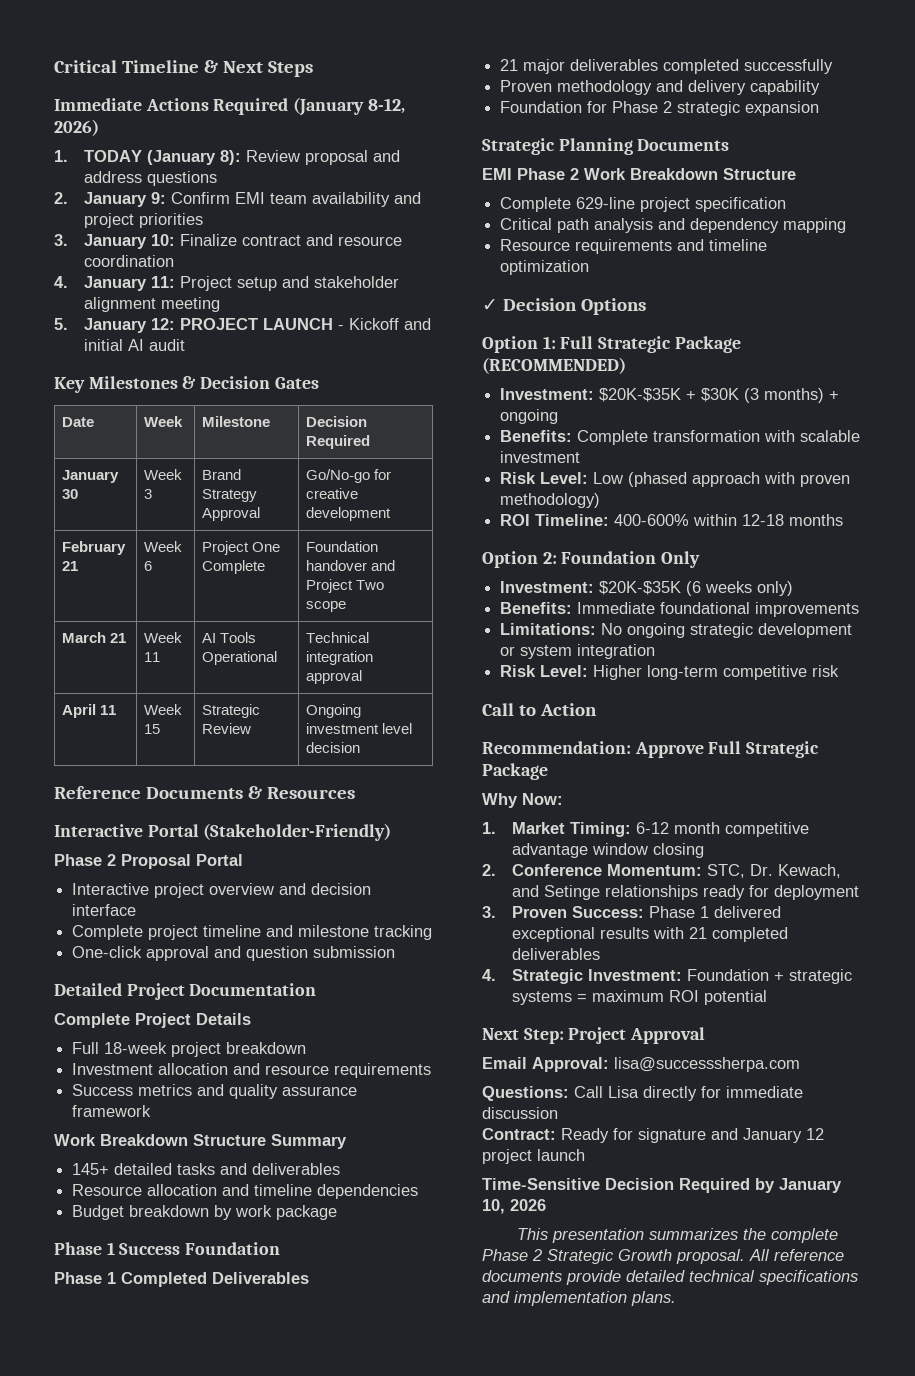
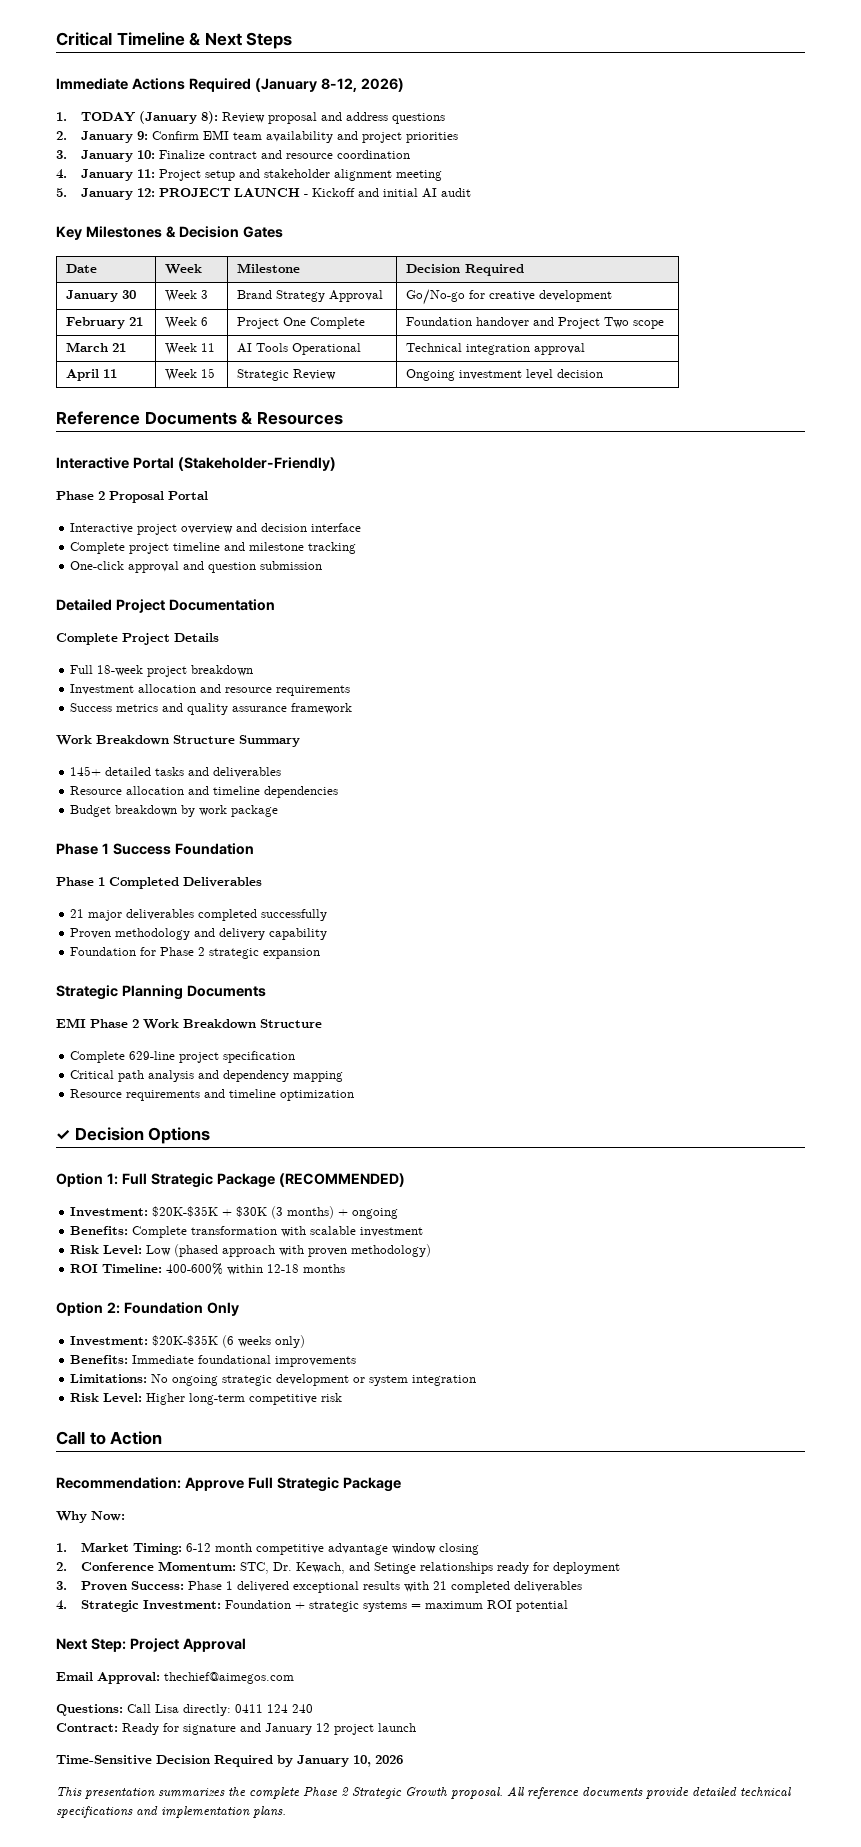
[614,1057,800,1072] lisa@successsherpa.com -> [164,1672,294,1684] thechief@aimegos.com
[643,1086,803,1101] [482,1107,558,1119] directly for immediate discussion -> [183,1704,313,1716] directly: 0411 124 240

